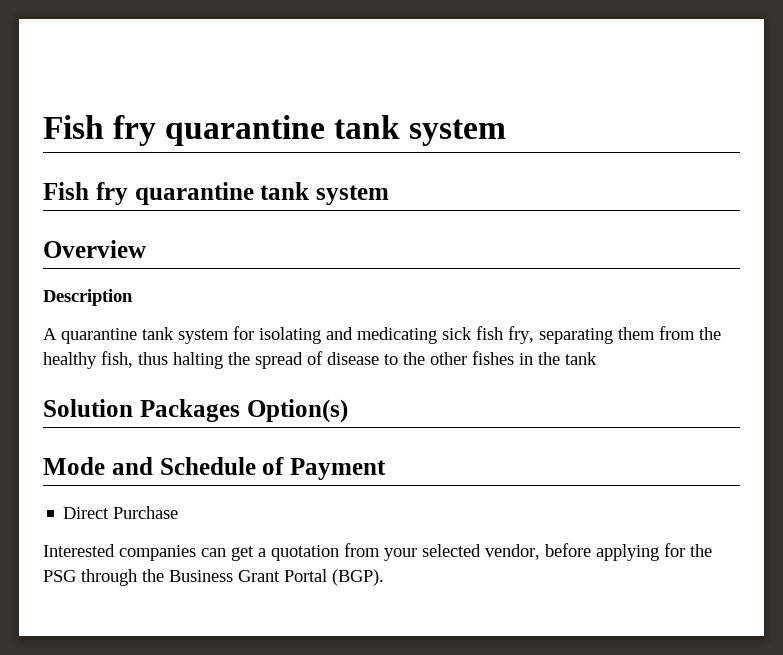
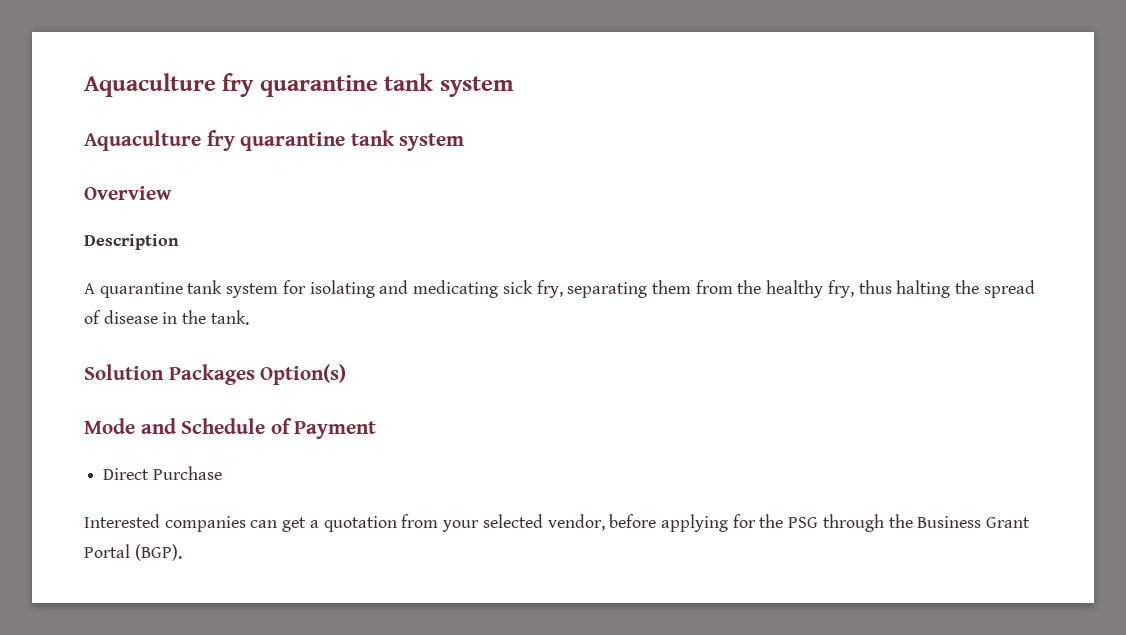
[43,115,507,146] [43,182,89,200] Fish fry quarantine tank system // Fish -> [84,73,514,97] [84,130,201,151] Aquaculture fry quarantine tank system // Aquaculture
[476,326,503,340] fish -> (533, 287) none
[101,351,133,368] fish, -> [827,280,854,298] fry,
[384,351,514,365] to the other fishes -> (158, 317) none
[565,352,597,365] tank -> [210,310,249,325] tank.

